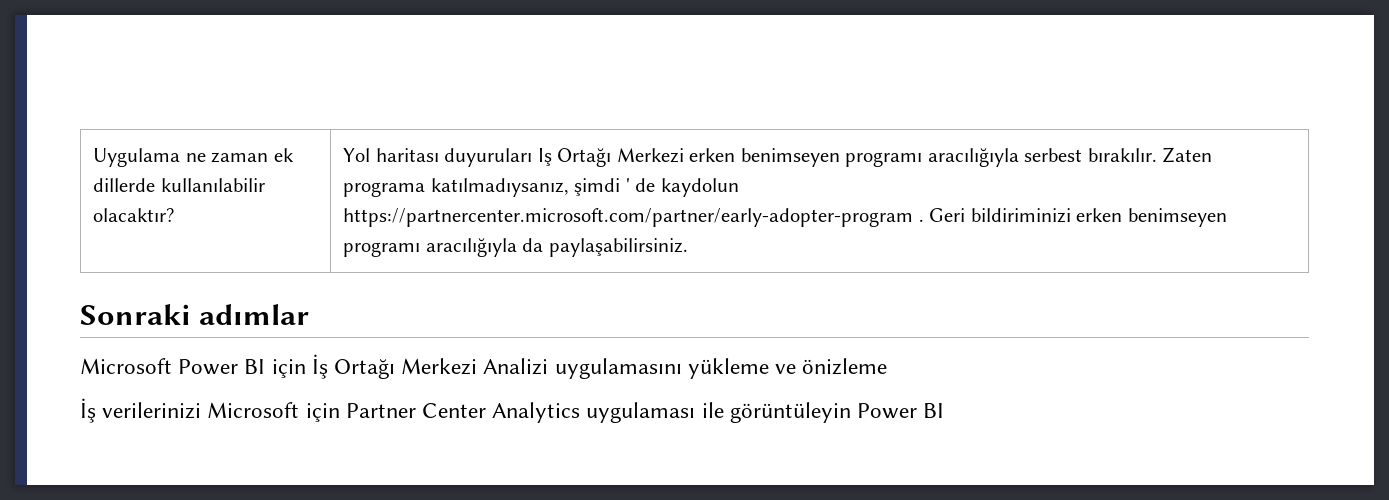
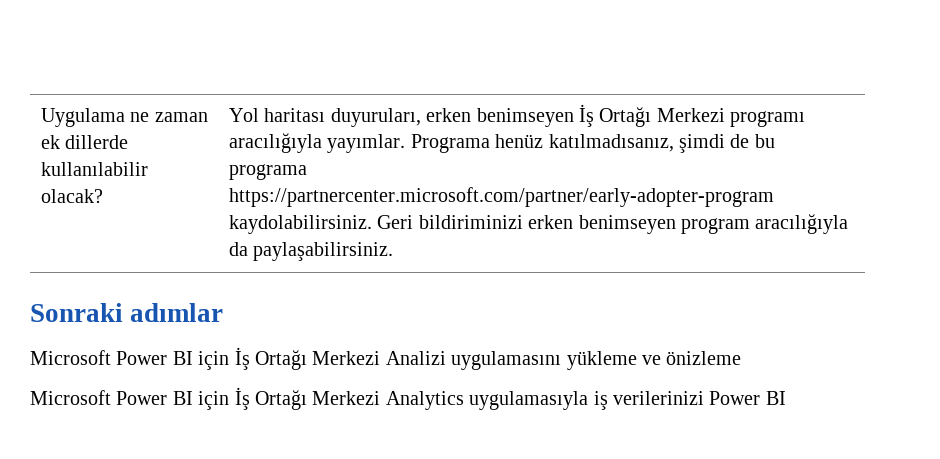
[93,208,175,222] olacaktır? -> [40,189,103,203] olacak?
[444,147,1213,167] [343,178,739,197] [343,208,924,227] duyuruları Iş Ortağı Merkezi erken benimseyen programı aracılığıyla serbest bırakılır. Zaten programa katılmadıysanız, şimdi ' de kaydolun https://partnercenter.microsoft.com/partner/early-adopter-program . -> [330,104,806,127] [228,133,775,153] [228,164,307,180] [228,187,774,207] [228,215,372,234] duyuruları, erken benimseyen İş Ortağı Merkezi programı aracılığıyla yayımlar. Programa henüz katılmadısanız, şimdi de bu programa https://partnercenter.microsoft.com/partner/early-adopter-program kaydolabilirsiniz.
[343,242,421,257] programı -> [680,218,750,234] program
[80,398,851,423] İş verilerinizi Microsoft için Partner Center Analytics uygulaması ile görüntüleyin -> [30,387,704,410] Microsoft Power BI için İş Ortağı Merkezi Analytics uygulamasıyla iş verilerinizi

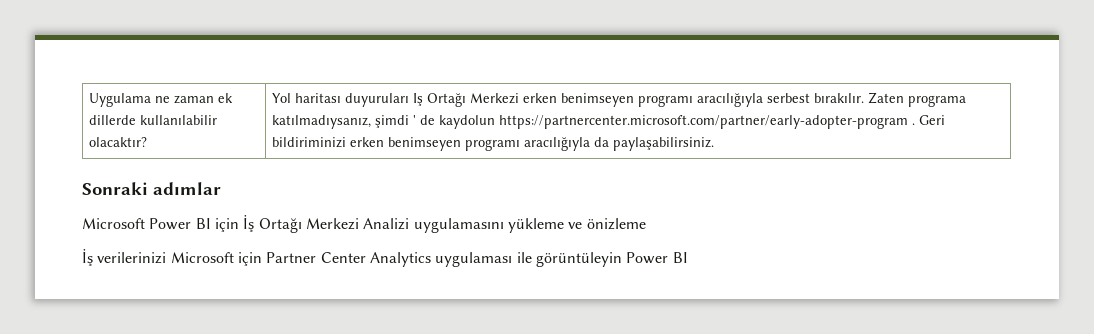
[40,189,103,203] olacak? -> [89,137,148,147] olacaktır?
[330,104,806,127] [228,133,775,153] [228,164,307,180] [228,187,774,207] [228,215,372,234] duyuruları, erken benimseyen İş Ortağı Merkezi programı aracılığıyla yayımlar. Programa henüz katılmadısanız, şimdi de bu programa https://partnercenter.microsoft.com/partner/early-adopter-program kaydolabilirsiniz. -> [345,92,967,107] [272,115,916,129] duyuruları Iş Ortağı Merkezi erken benimseyen programı aracılığıyla serbest bırakılır. Zaten programa katılmadıysanız, şimdi ' de kaydolun https://partnercenter.microsoft.com/partner/early-adopter-program .
[680,218,750,234] program -> [465,139,521,151] programı
[30,387,704,410] Microsoft Power BI için İş Ortağı Merkezi Analytics uygulamasıyla iş verilerinizi -> [82,249,622,267] İş verilerinizi Microsoft için Partner Center Analytics uygulaması ile görüntüleyin

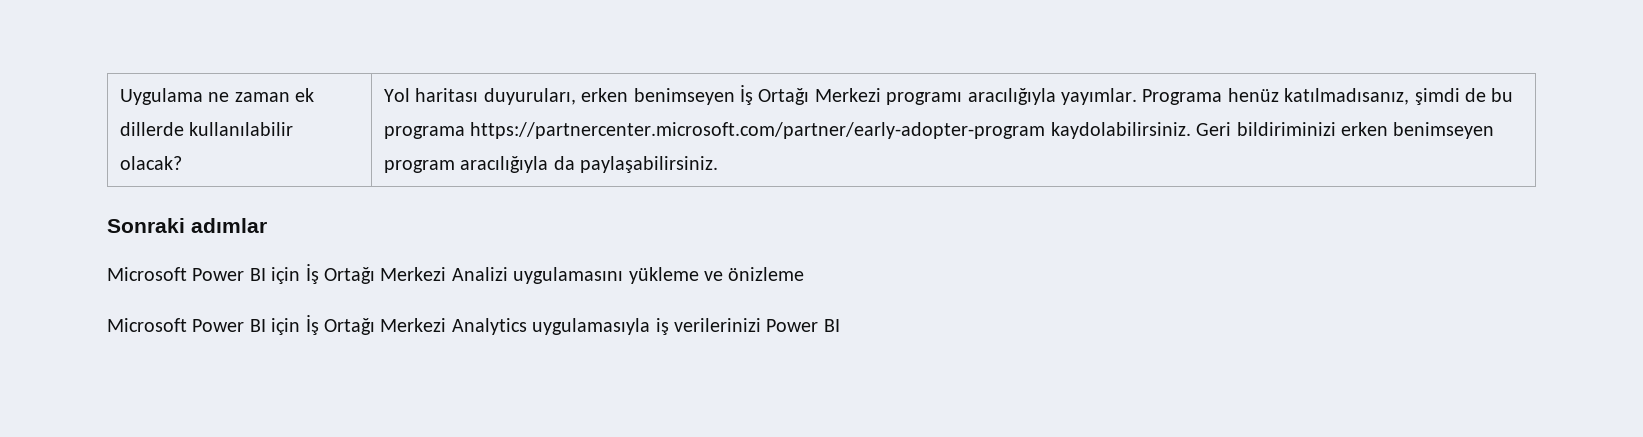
[89,137,148,147] olacaktır? -> [119,156,182,170] olacak?
[345,92,967,107] [272,115,916,129] duyuruları Iş Ortağı Merkezi erken benimseyen programı aracılığıyla serbest bırakılır. Zaten programa katılmadıysanız, şimdi ' de kaydolun https://partnercenter.microsoft.com/partner/early-adopter-program . -> [483,85,1514,105] [383,122,1191,139] duyuruları, erken benimseyen İş Ortağı Merkezi programı aracılığıyla yayımlar. Programa henüz katılmadısanız, şimdi de bu programa https://partnercenter.microsoft.com/partner/early-adopter-program kaydolabilirsiniz.
[465,139,521,151] programı -> [383,160,455,173] program
[82,249,622,267] İş verilerinizi Microsoft için Partner Center Analytics uygulaması ile görüntüleyin -> [107,315,761,335] Microsoft Power BI için İş Ortağı Merkezi Analytics uygulamasıyla iş verilerinizi

